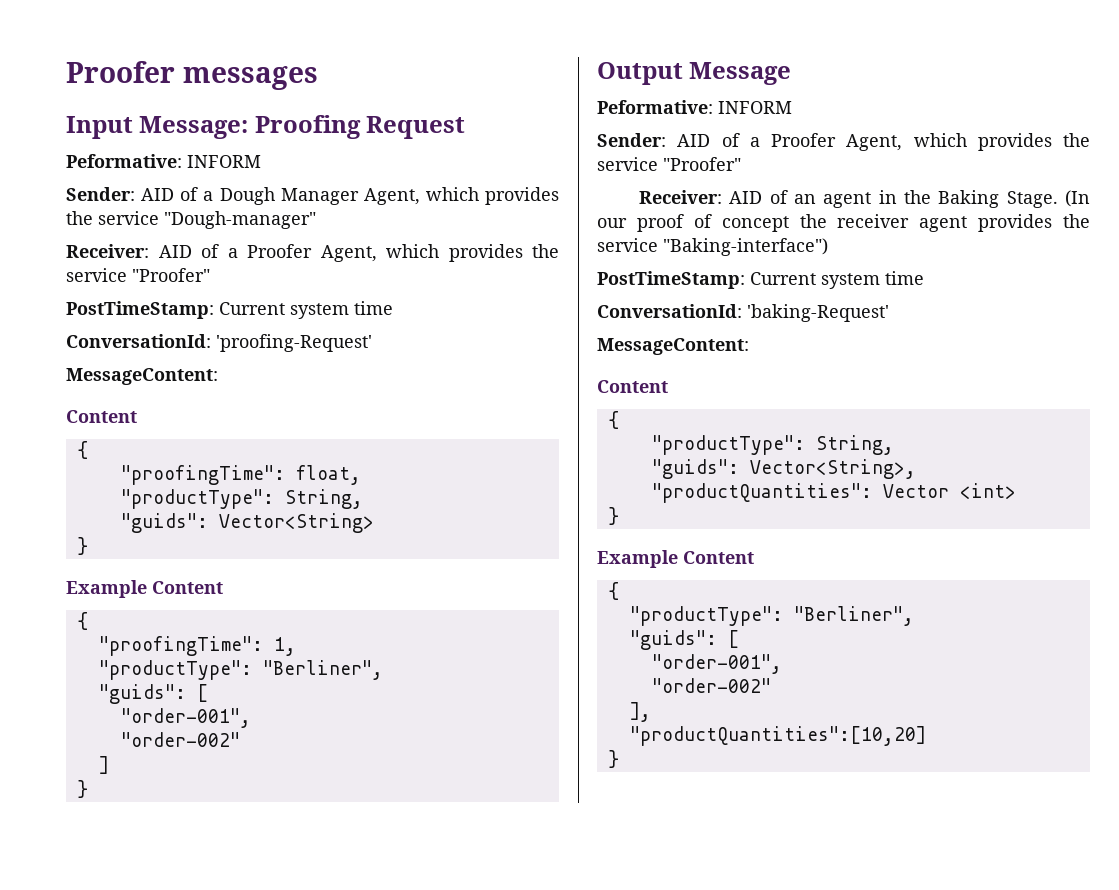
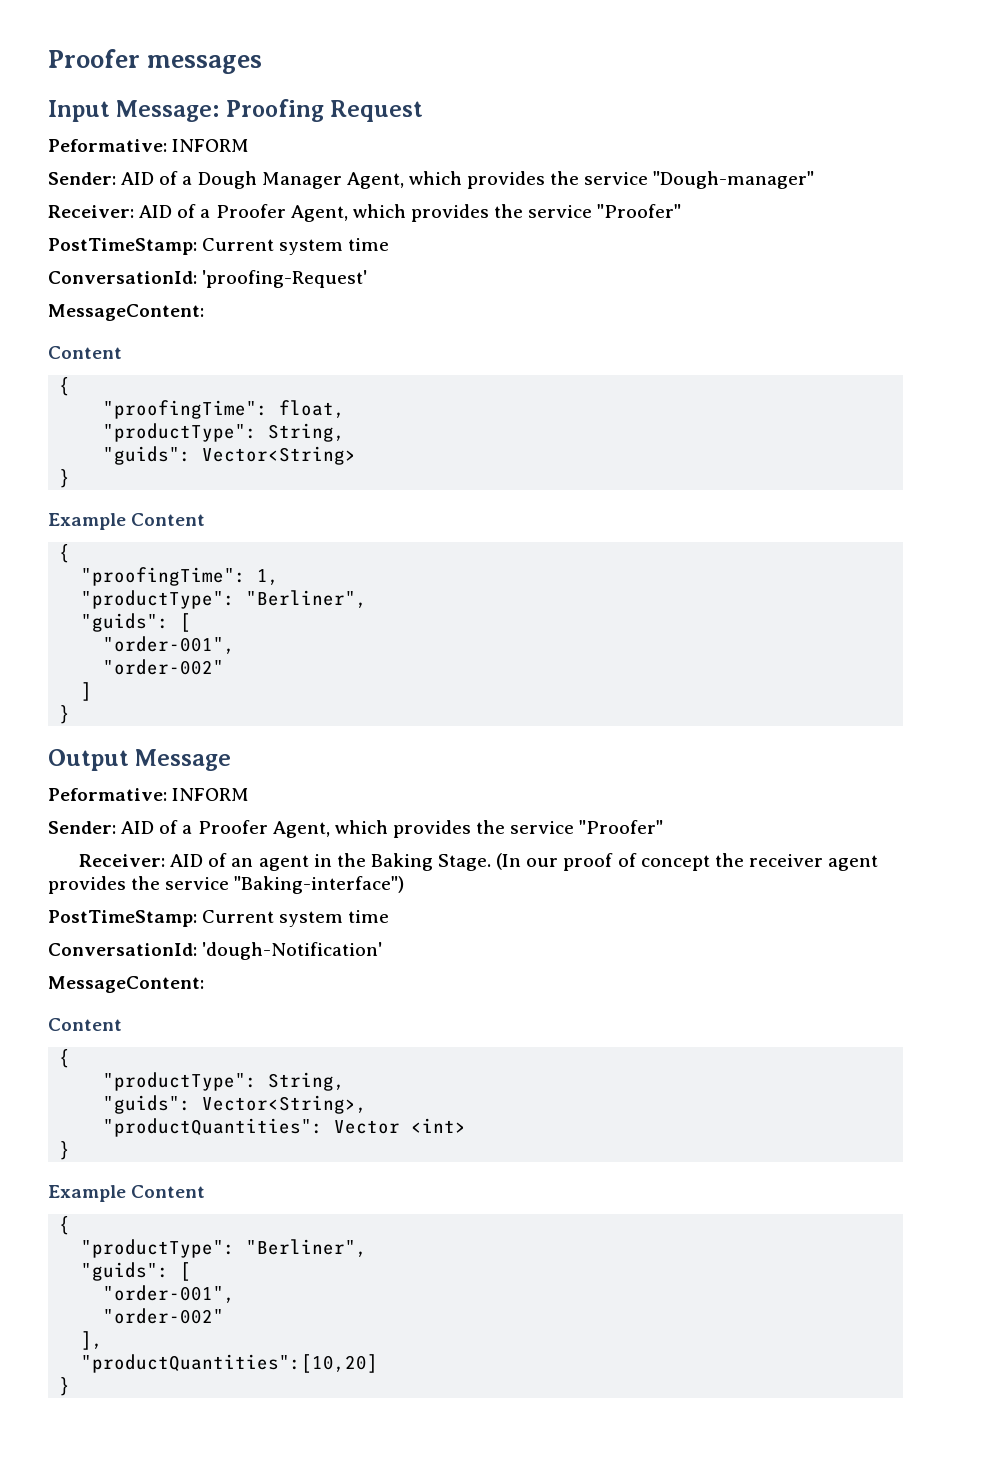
[747,304,889,322] 'baking-Request' -> [202,942,383,960] 'dough-Notification'

